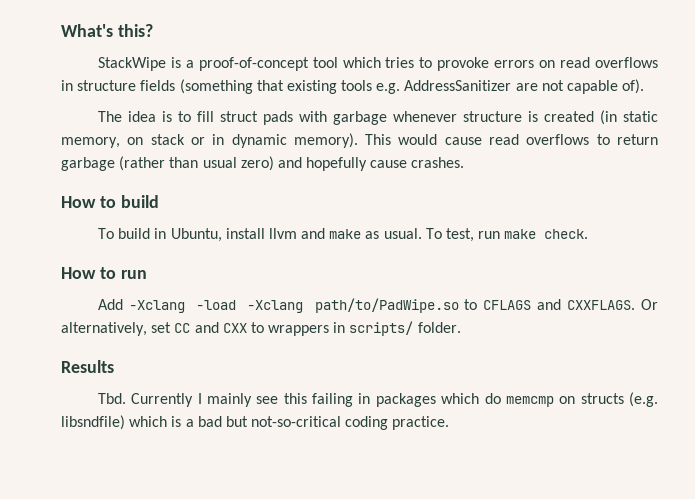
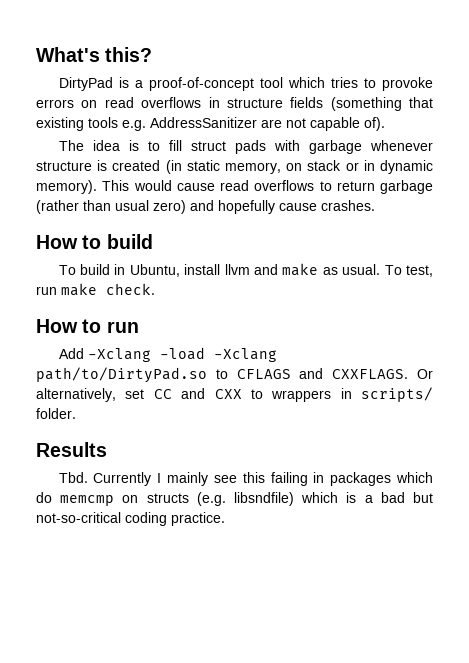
[97,57,166,71] StackWipe -> [58,77,113,91] DirtyPad
[314,298,459,313] path/to/PadWipe.so -> [36,367,207,383] path/to/DirtyPad.so

